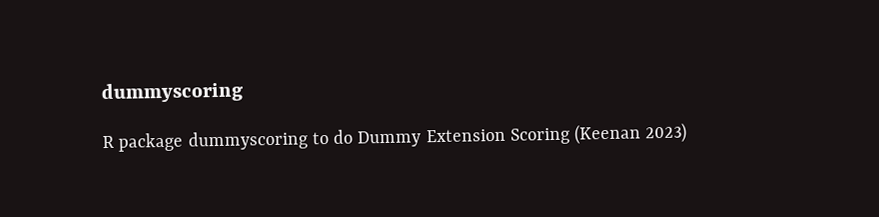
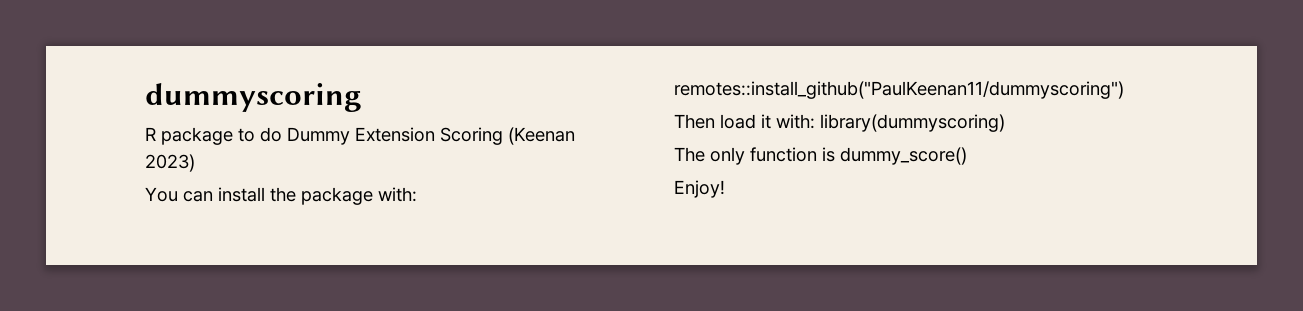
[187,130,308,151] dummyscoring -> (233, 136) none
(688, 133) none -> [145,187,417,205] [674,81,1124,99] [674,114,1005,132] [674,147,967,165] [674,180,725,198] // You can install the package with: remotes::install_github("PaulKeenan11/dummyscoring") // Then load it with: library(dummyscoring) // The only function is dummy_score() // Enjoy!

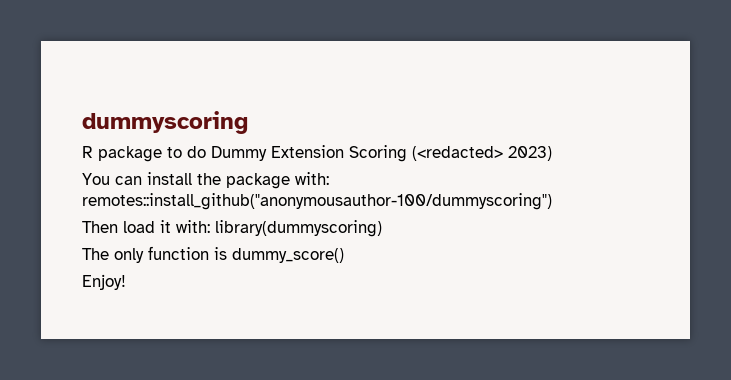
[508,127,575,145] (Keenan -> [412,146,503,161] (<redacted>
[674,81,1124,99] remotes::install_github("PaulKeenan11/dummyscoring") -> [82,193,552,210] remotes::install_github("anonymousauthor-100/dummyscoring")

